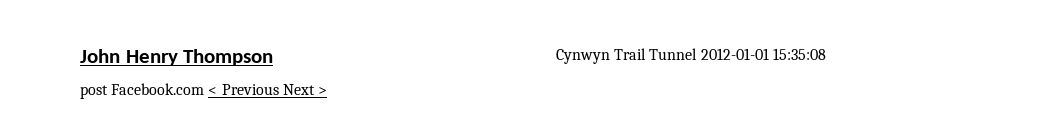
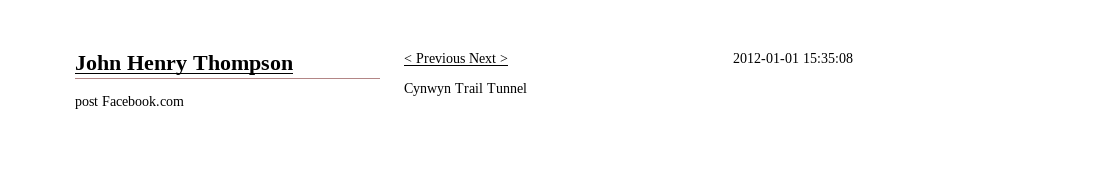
(205, 89) none -> (184, 101) //
(698, 54) none -> (527, 88) //

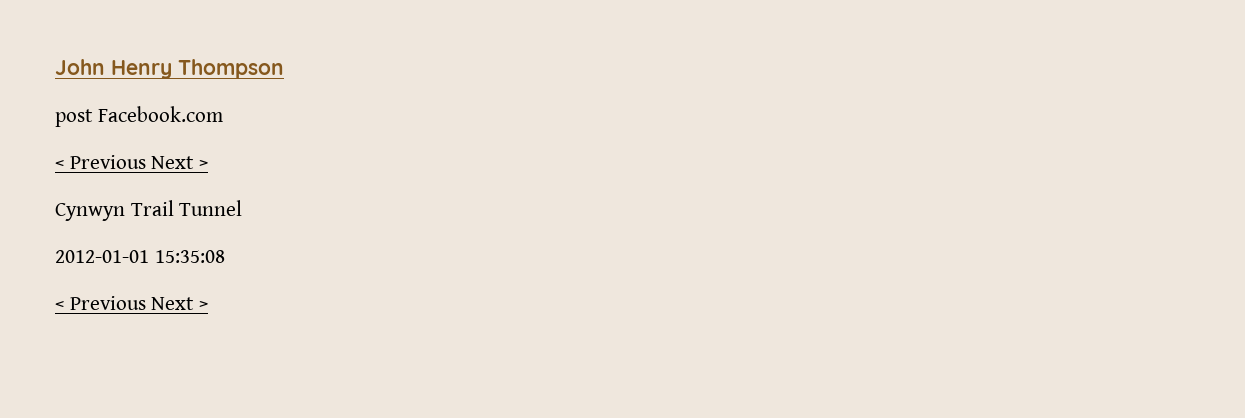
(853, 58) none -> [55,296,209,310] // < Previous Next >

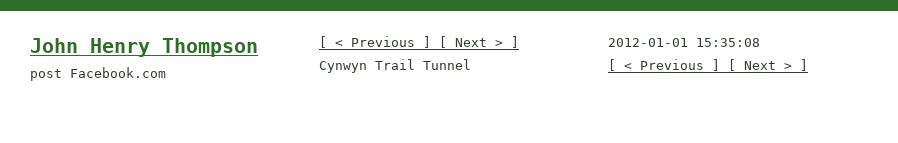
[55,155,209,169] < Previous Next > -> [319,36,519,48] [ < Previous ] [ Next > ]
[55,296,209,310] < Previous Next > -> [608,59,808,71] [ < Previous ] [ Next > ]

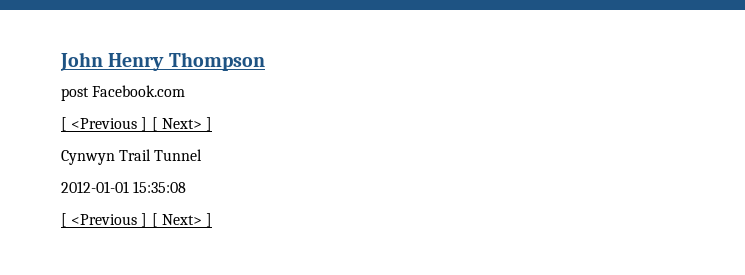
[335,36,503,48] < Previous ] [ Next > -> [71,117,202,131] <Previous ] [ Next>
[624,59,792,71] < Previous ] [ Next > -> [71,213,202,227] <Previous ] [ Next>

